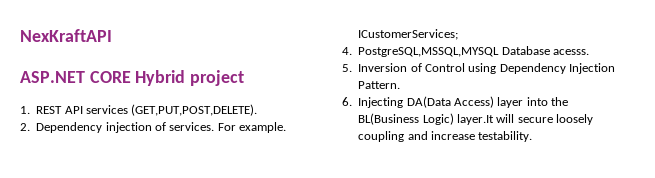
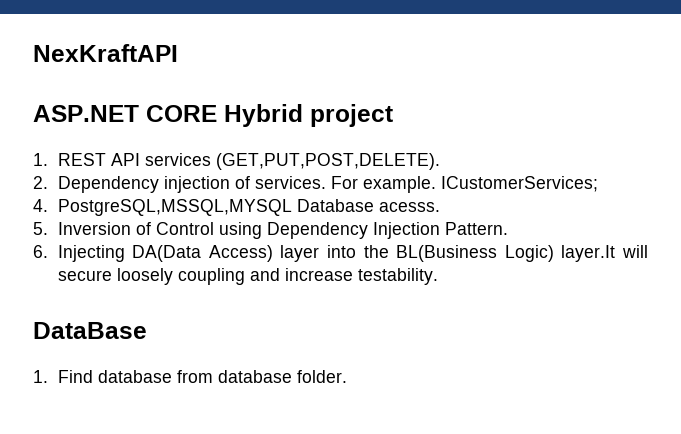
(533, 136) none -> [33,322,147,339] [33,370,347,383] // DataBase // 1. Find database from database folder.

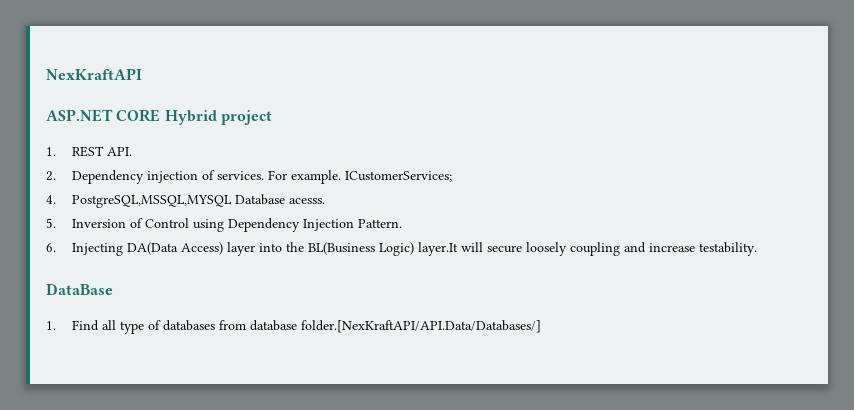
[110,153,440,170] API services (GET,PUT,POST,DELETE). -> [106,147,132,156] API.
[97,370,172,383] database -> [101,320,215,334] all type of databases
[296,370,347,383] folder. -> [300,320,541,333] folder.[NexKraftAPI/API.Data/Databases/]

